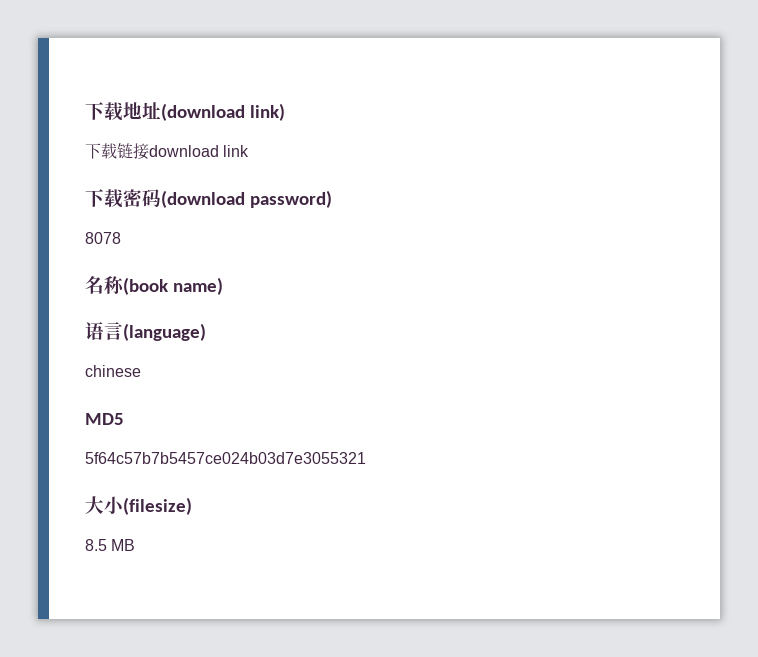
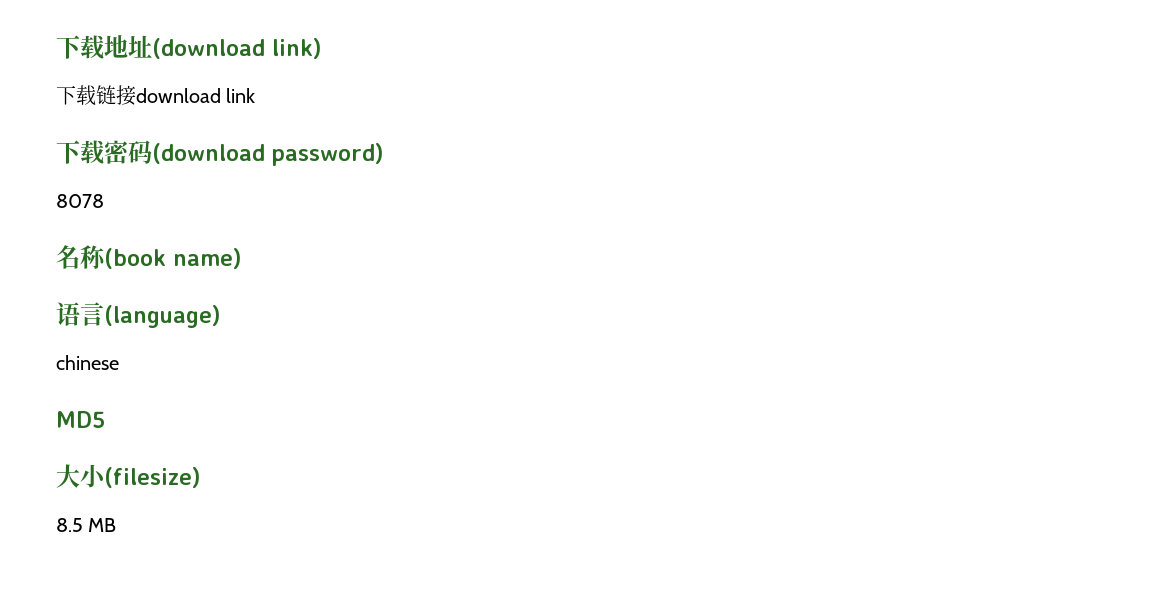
[85,452,366,464] // 5f64c57b7b5457ce024b03d7e3055321 -> (105, 419) none

